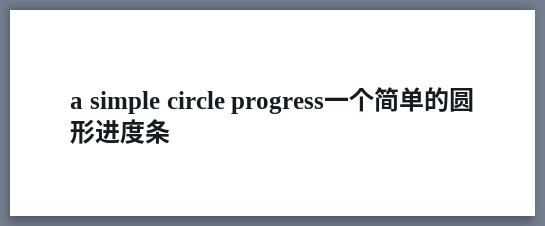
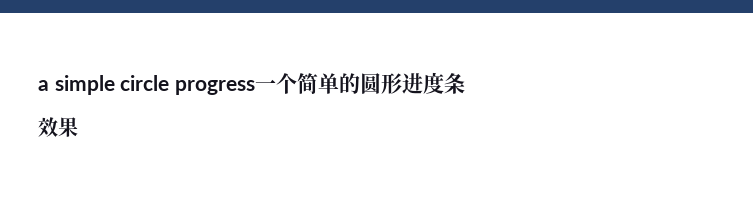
(170, 131) none -> [38,117,78,137] // 效果

